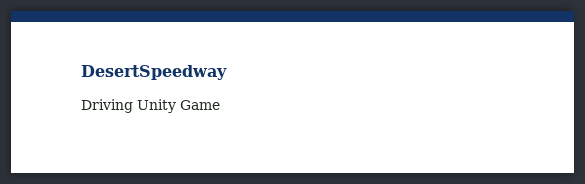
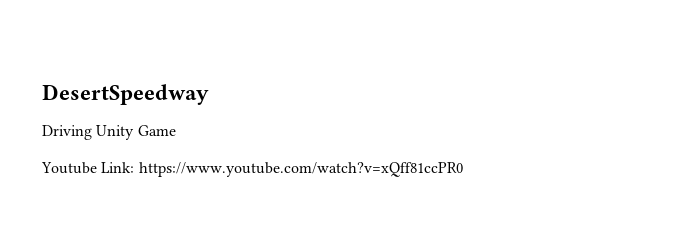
(220, 105) none -> [41,162,463,177] // Youtube Link: https://www.youtube.com/watch?v=xQff81ccPR0

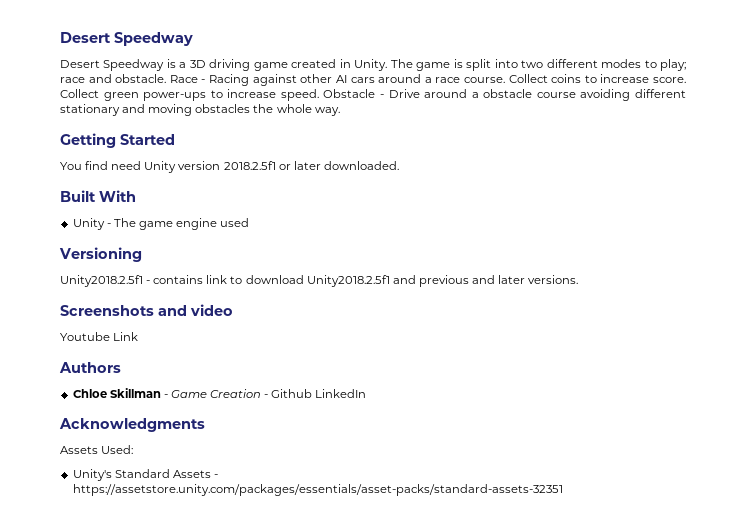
[42,84,209,105] [42,125,176,140] [41,162,463,177] DesertSpeedway // Driving Unity Game // Youtube Link: https://www.youtube.com/watch?v=xQff81ccPR0 -> [60,32,193,46] [60,59,687,71] [60,74,686,86] [60,89,686,101] [60,104,340,116] [60,133,175,148] [60,161,399,173] [60,190,136,202] [72,218,250,230] [59,247,142,262] [60,275,579,287] [60,304,233,316] [60,332,139,341] [59,362,121,373] [72,388,367,398] [59,418,205,432] [60,445,134,454] [72,469,218,481] [72,484,563,496] Desert Speedway // Desert Speedway is a 3D driving game created in Unity. The game is split into two different modes to play; race and obstacle. Race - Racing against other AI cars around a race course. Collect coins to increase score. Collect green power-ups to increase speed. Obstacle - Drive around a obstacle course avoiding different stationary and moving obstacles the whole way. // Getting Started // You find need Unity version 2018.2.5f1 or later downloaded. // Built With // Unity - The game engine used // Versioning // Unity2018.2.5f1 - contains link to download Unity2018.2.5f1 and previous and later versions. // Screenshots and video // Youtube Link // Authors // Chloe Skillman - Game Creation - Github LinkedIn // Acknowledgments // Assets Used: // Unity's Standard Assets - https://assetstore.unity.com/packages/essentials/asset-packs/standard-assets-32351

